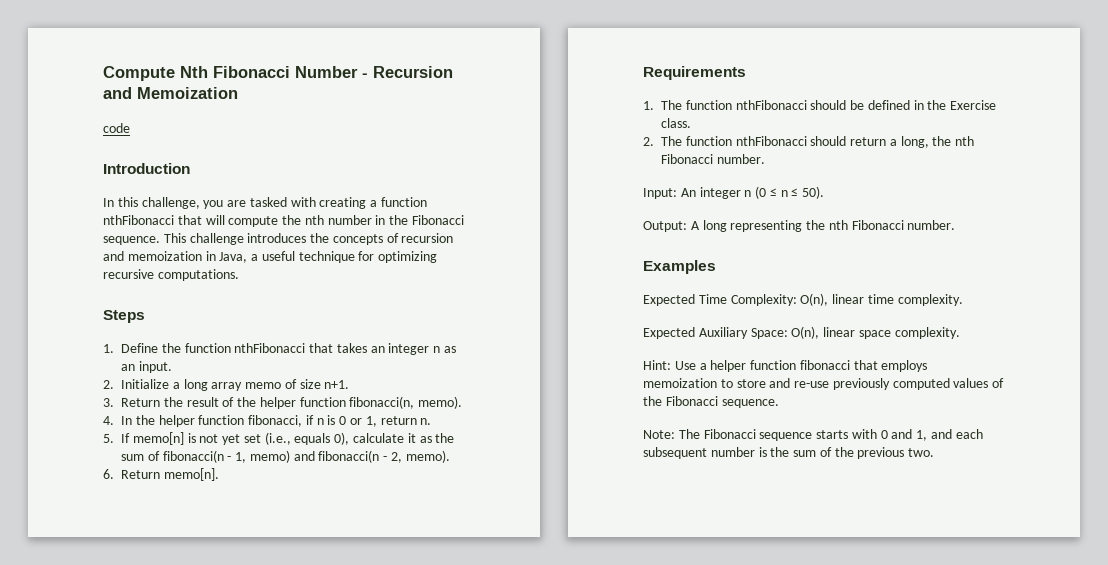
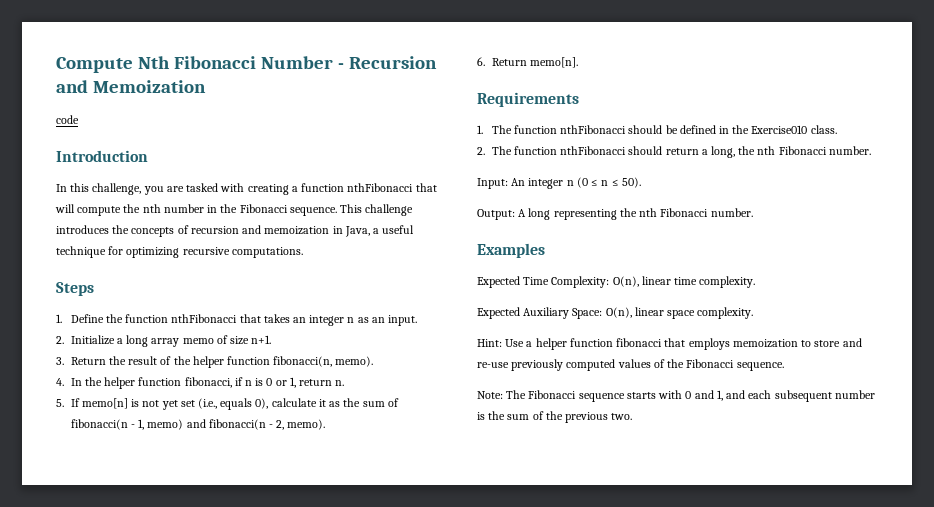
[950,100,997,110] Exercise -> [751,125,808,134] Exercise010

